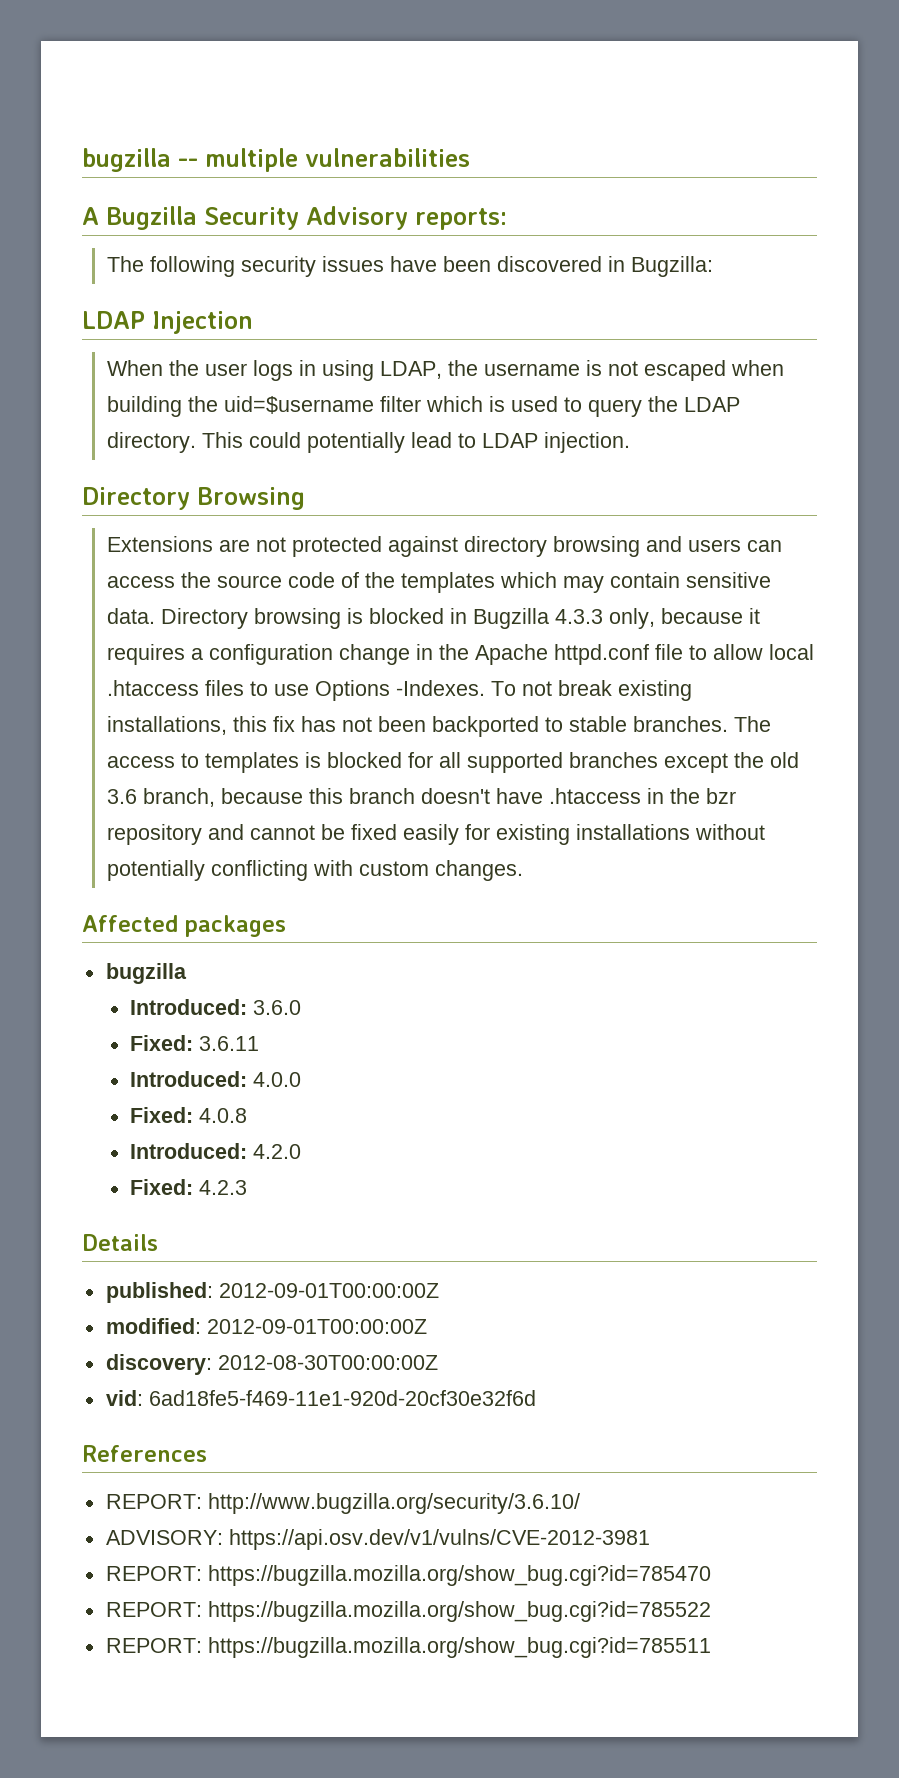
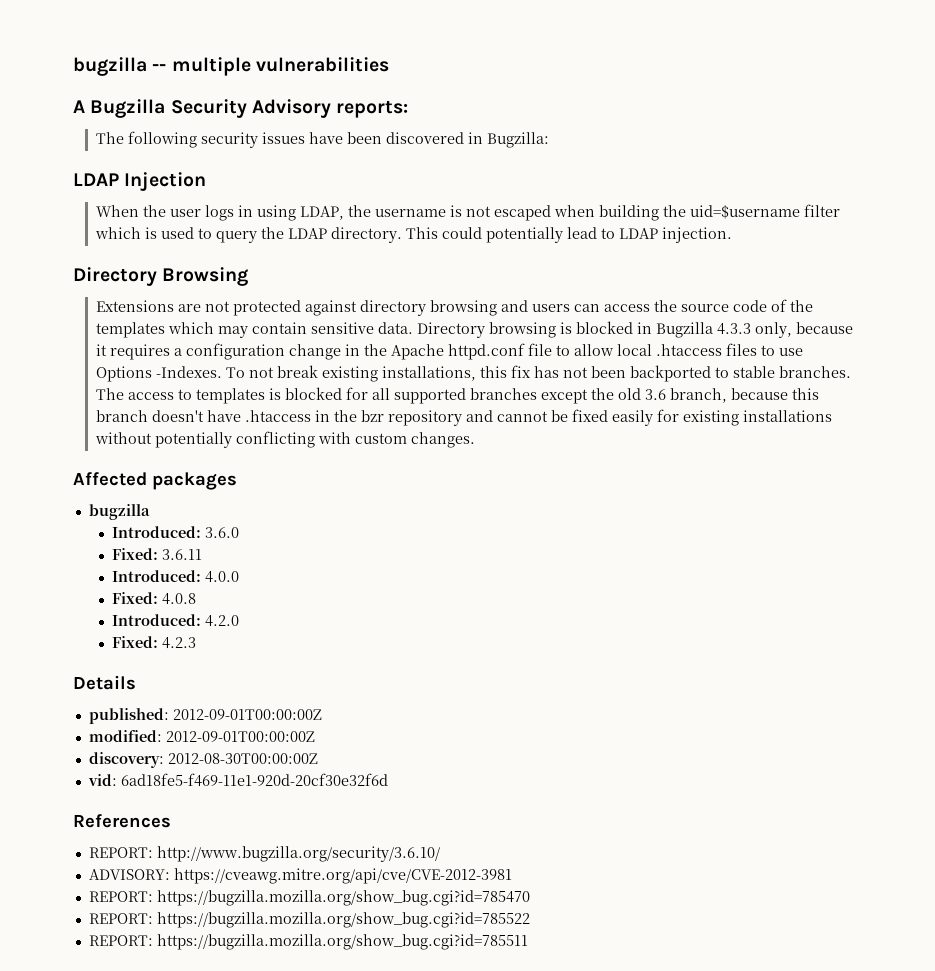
[228,1529,650,1550] https://api.osv.dev/v1/vulns/CVE-2012-3981 -> [173,868,512,884] https://cveawg.mitre.org/api/cve/CVE-2012-3981

